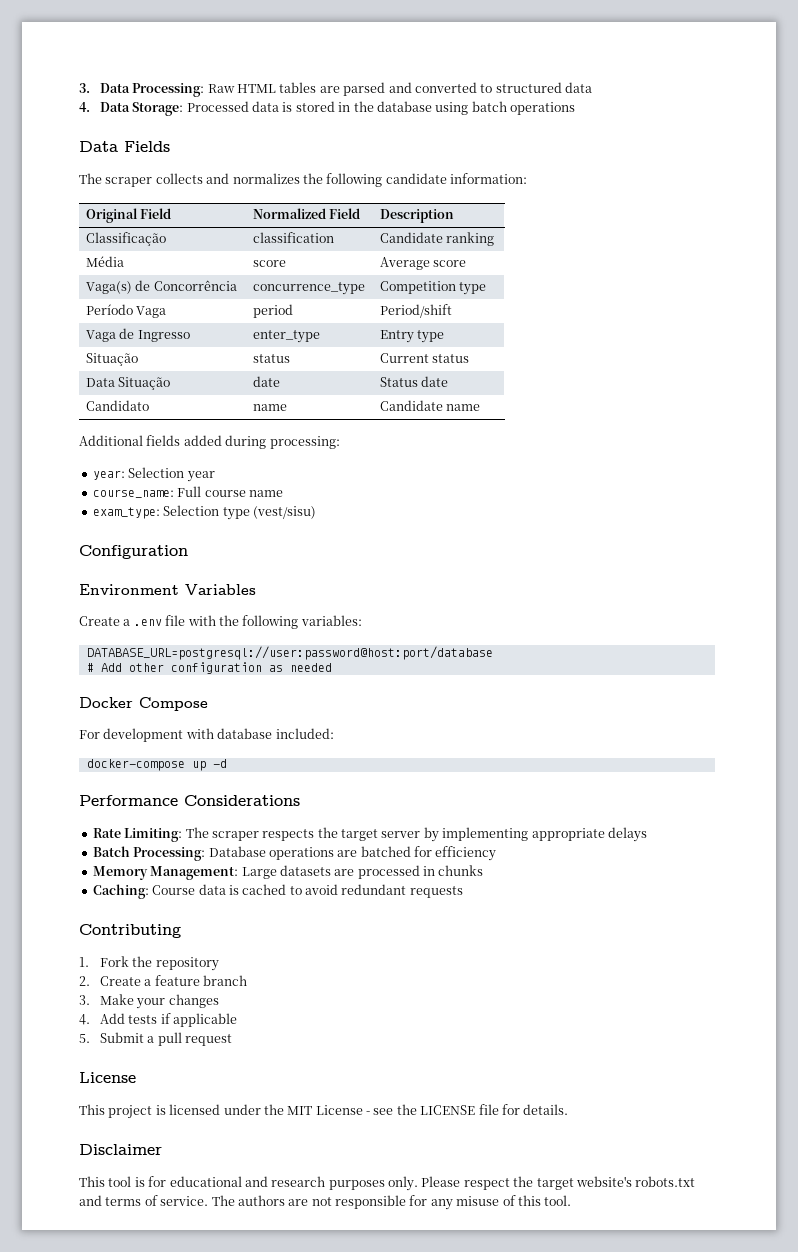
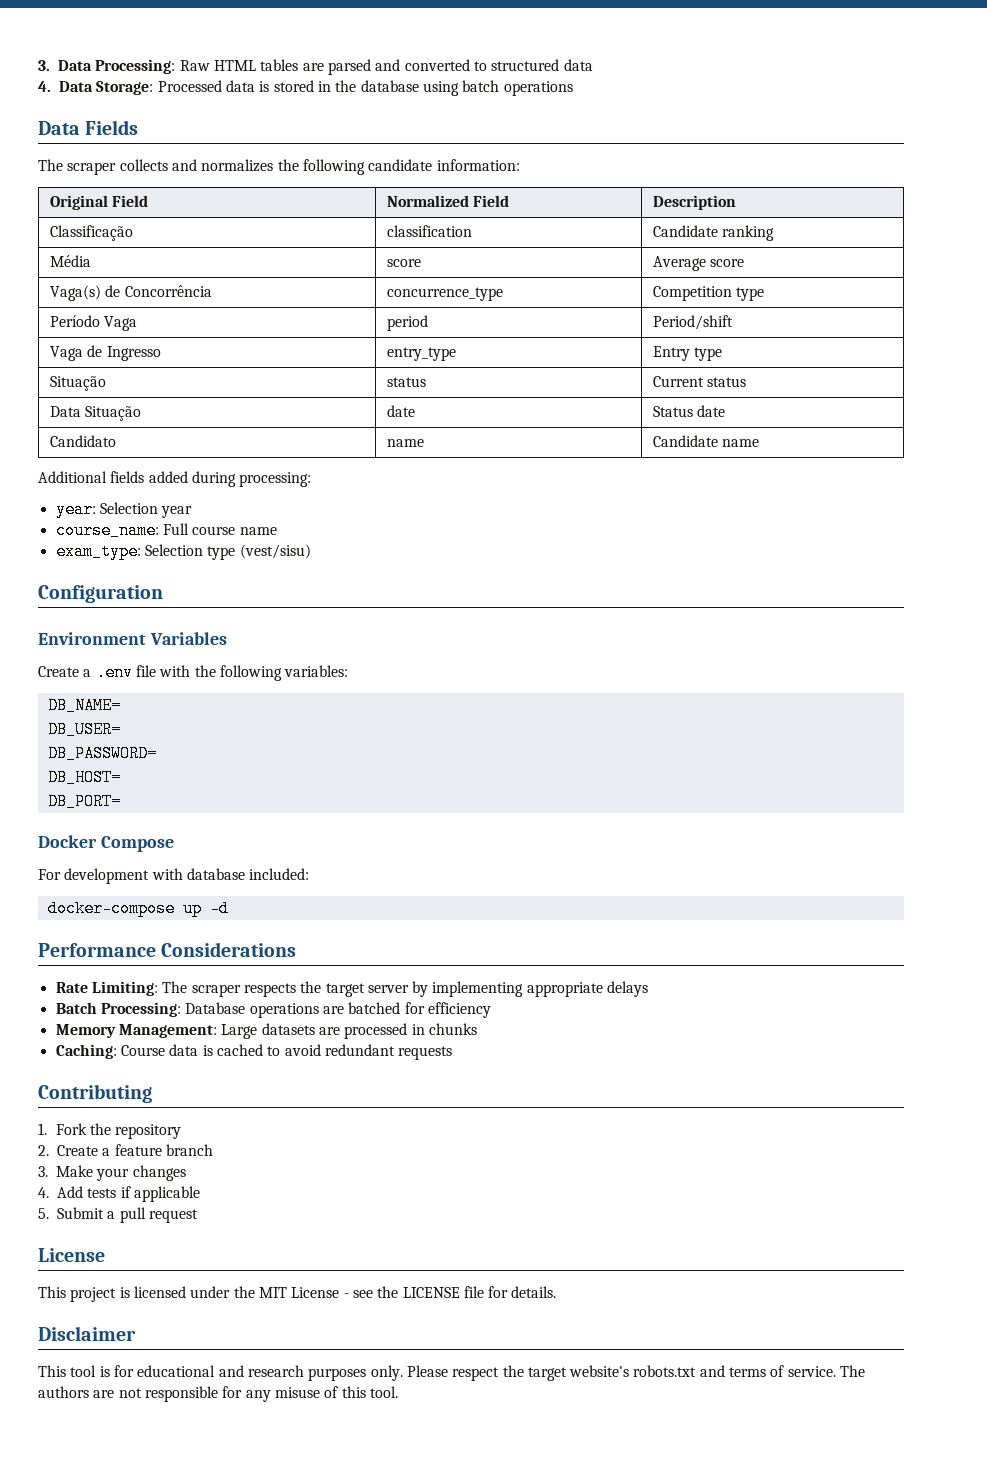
[253,330,321,343] enter_type -> [387,347,457,361] entry_type
[86,646,493,660] [86,662,332,674] DATABASE_URL=postgresql://user:password@host:port/database // # Add other configuration as needed -> [47,697,121,714] [47,721,121,738] [47,745,157,762] [47,769,121,786] [47,793,121,810] DB_NAME= // DB_USER= // DB_PASSWORD= // DB_HOST= // DB_PORT=

